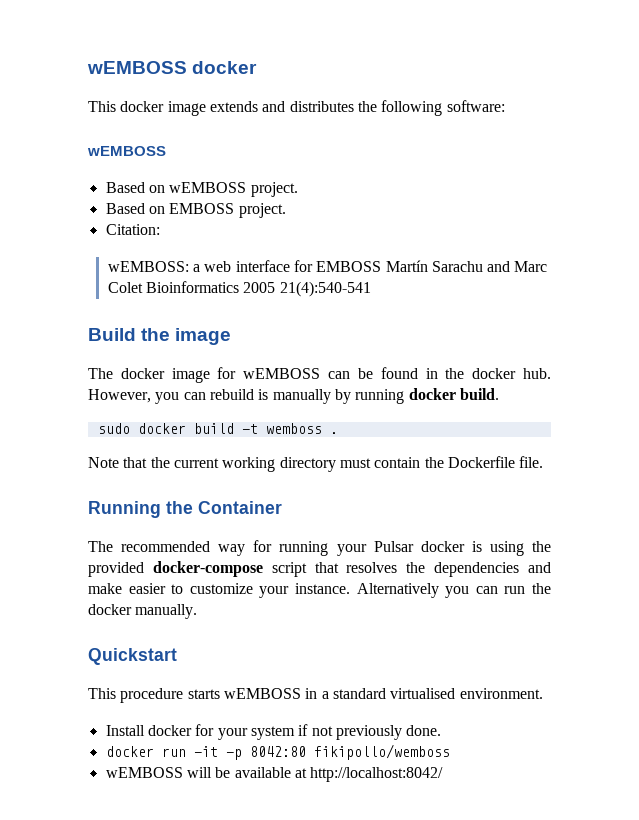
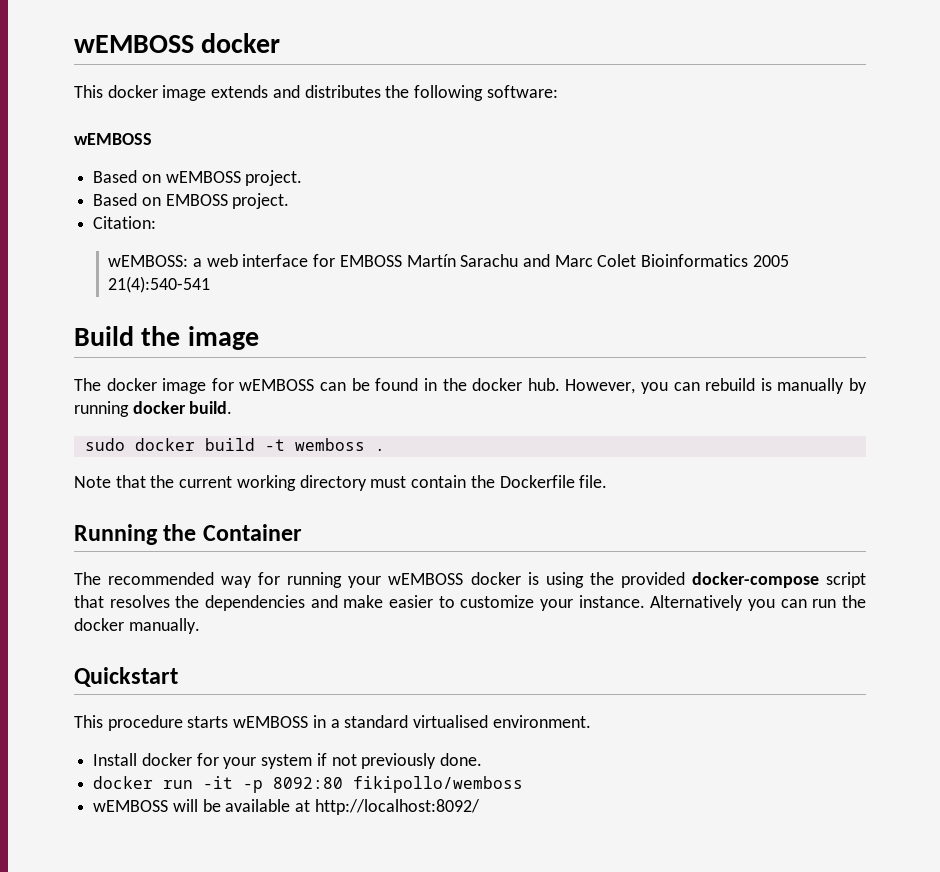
[373,541,414,552] Pulsar -> [388,573,464,585] wEMBOSS
[249,746,306,757] 8042:80 -> [273,777,344,789] 8092:80
[310,767,444,782] http://localhost:8042/ -> [314,799,480,815] http://localhost:8092/

